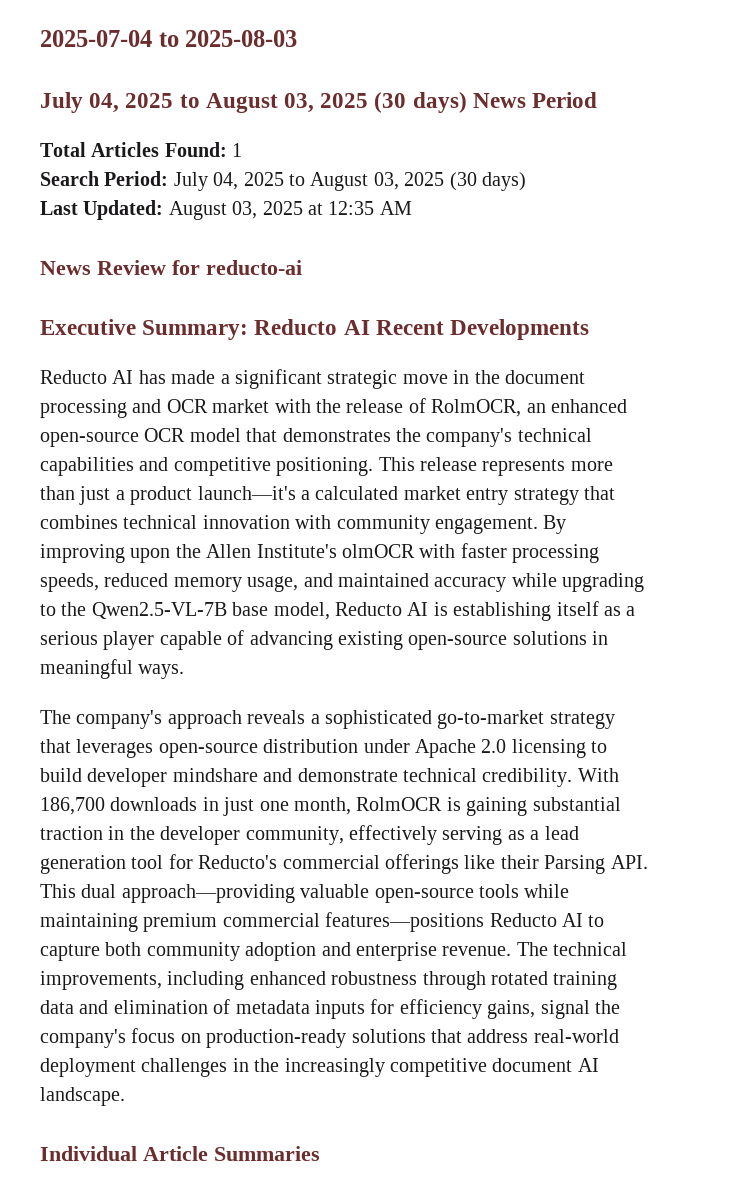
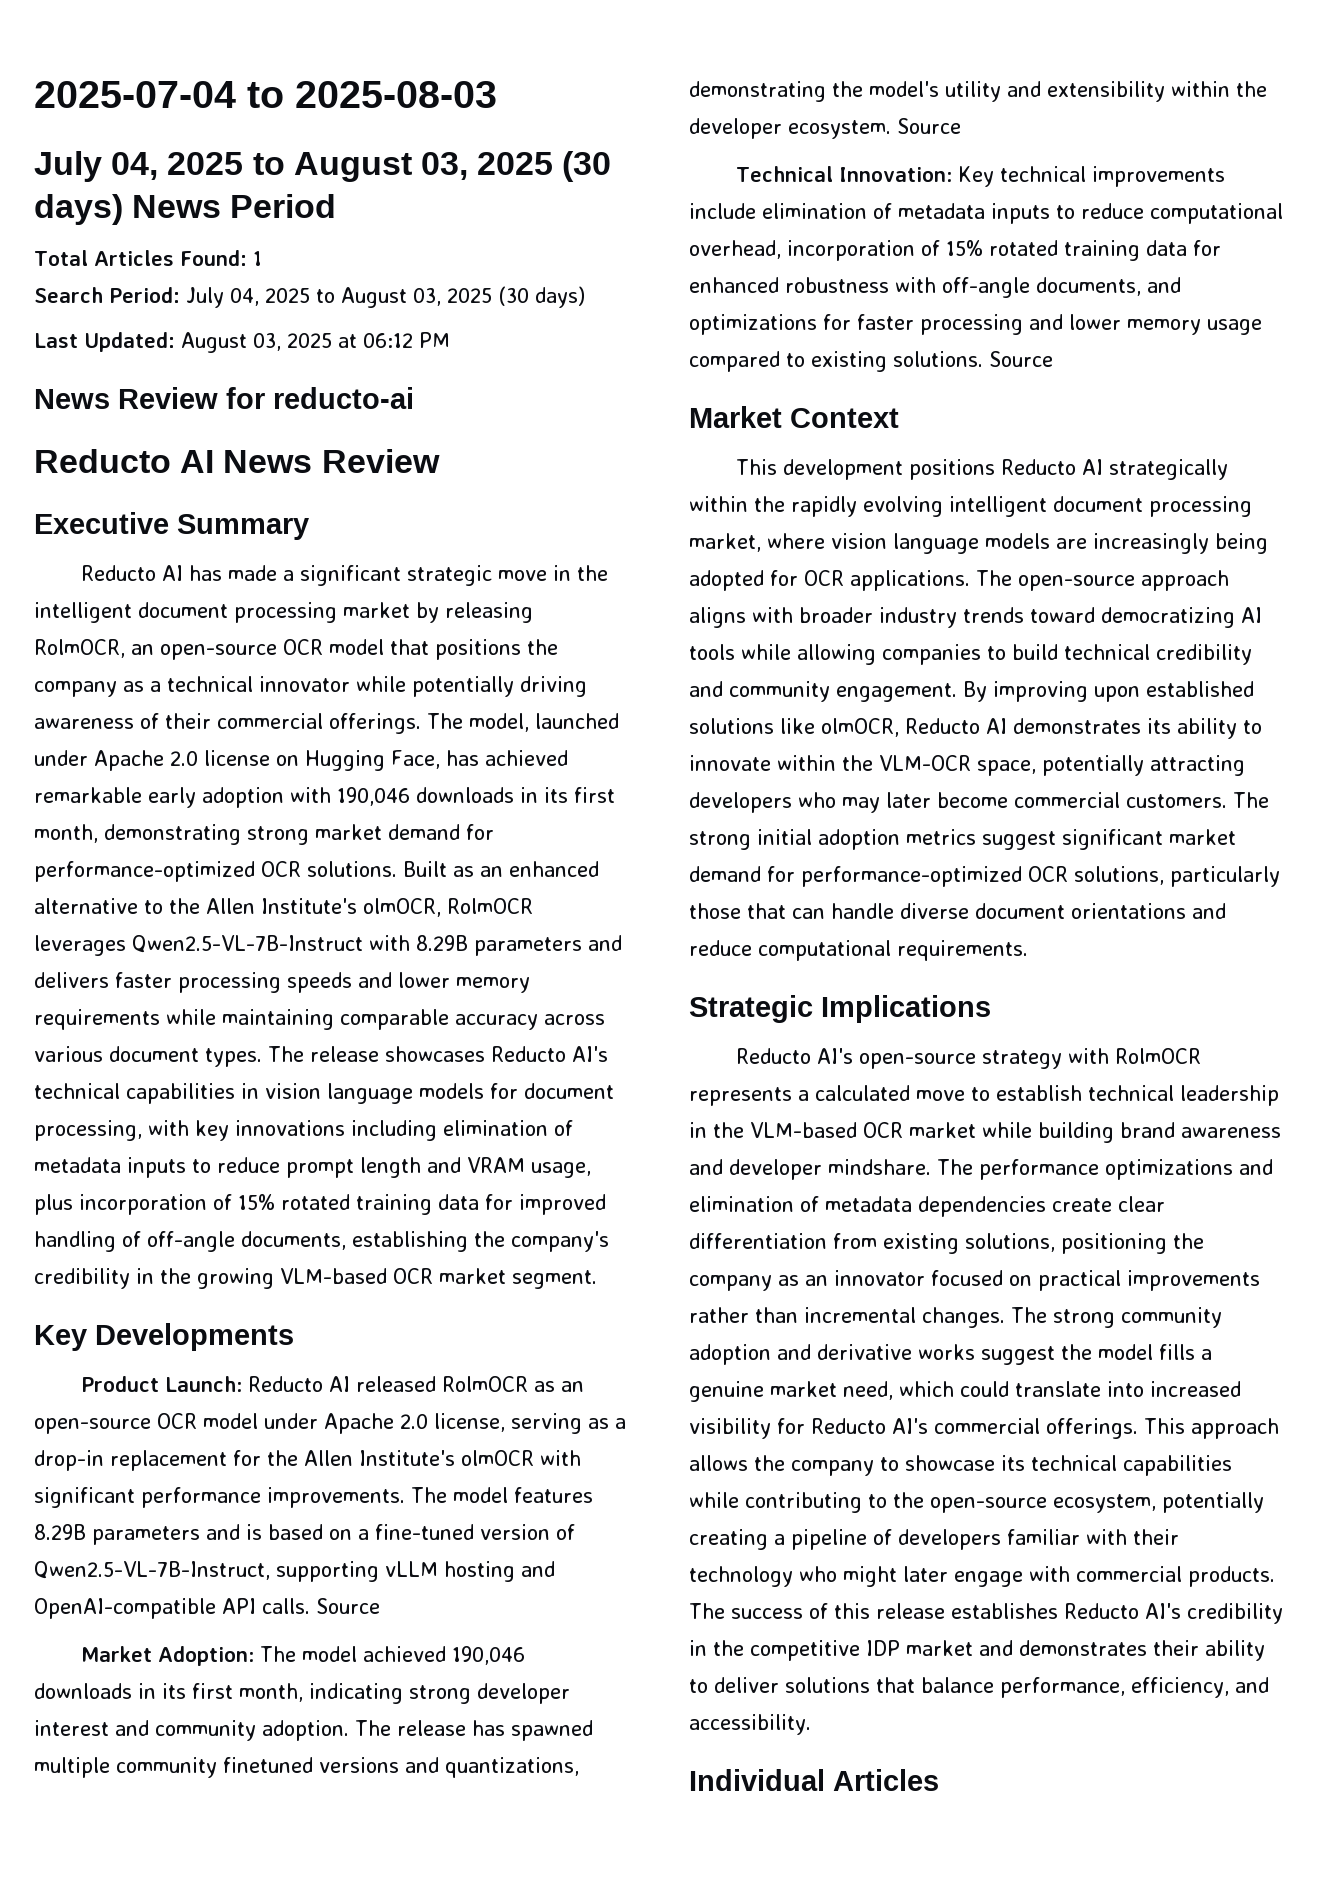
[328,201,412,215] 12:35 AM -> [363,332,450,348] 06:12 PM
[40,319,590,340] Executive Summary: Reducto AI Recent Developments -> [34,449,440,473] [34,512,309,540] Reducto AI News Review // Executive Summary
[504,370,585,384] [40,398,426,418] document processing and OCR market with the release of -> [34,602,533,623] intelligent document processing market by releasing
[550,399,627,413] enhanced -> (154, 649) none
[282,428,592,447] [40,457,613,476] [40,486,615,505] [40,515,332,529] demonstrates the company's technical capabilities and competitive positioning. This release represents more than just a product launch—it's a calculated market entry strategy that combines technical innovation with -> [435,639,558,660] [34,676,587,697] [34,713,619,734] [34,750,568,771] [34,787,615,808] [34,824,494,845] [34,861,599,882] [34,898,533,917] [34,935,622,956] [34,972,530,993] [34,1009,605,1030] [34,1046,608,1067] [34,1083,614,1104] [34,1120,573,1141] [34,1157,591,1178] [34,1194,606,1215] [34,1231,609,1252] [34,1268,597,1289] [34,1323,294,1351] [81,1376,585,1392] [34,1413,626,1434] [34,1450,581,1471] [34,1487,593,1508] [34,1524,575,1545] [34,1561,555,1582] [34,1598,380,1619] [81,1646,526,1666] [34,1683,570,1704] [34,1720,593,1741] [34,1757,579,1778] [689,81,1267,102] [689,118,961,139] [736,166,1226,187] [689,203,1283,224] [689,240,1221,261] [689,277,1181,298] [689,314,1262,335] [689,351,1053,372] [689,406,899,428] [736,459,1229,480] [689,496,1252,517] [689,533,1268,554] [689,570,1229,591] [689,607,1262,628] [689,644,1252,665] [689,681,723,697] positions the company as a technical innovator while potentially driving awareness of their commercial offerings. The model, launched under Apache 2.0 license on Hugging Face, has achieved remarkable early adoption with 190,046 downloads in its first month, demonstrating strong market demand for performance-optimized OCR solutions. Built as an enhanced alternative to the Allen Institute's olmOCR, RolmOCR leverages Qwen2.5-VL-7B-Instruct with 8.29B parameters and delivers faster processing speeds and lower memory requirements while maintaining comparable accuracy across various document types. The release showcases Reducto AI's technical capabilities in vision language models for document processing, with key innovations including elimination of metadata inputs to reduce prompt length and VRAM usage, plus incorporation of 15% rotated training data for improved handling of off-angle documents, establishing the company's credibility in the growing VLM-based OCR market segment. // Key Developments // Product Launch: Reducto AI released RolmOCR as an open-source OCR model under Apache 2.0 license, serving as a drop-in replacement for the Allen Institute's olmOCR with significant performance improvements. The model features 8.29B parameters and is based on a fine-tuned version of Qwen2.5-VL-7B-Instruct, supporting vLLM hosting and OpenAI-compatible API calls. Source // Market Adoption: The model achieved 190,046 downloads in its first month, indicating strong developer interest and community adoption. The release has spawned multiple community finetuned versions and quantizations, demonstrating the model's utility and extensibility within the developer ecosystem. Source // Technical Innovation: Key technical improvements include elimination of metadata inputs to reduce computational overhead, incorporation of 15% rotated training data for enhanced robustness with off-angle documents, and optimizations for faster processing and lower memory usage compared to existing solutions. Source // Market Context // This development positions Reducto AI strategically within the rapidly evolving intelligent document processing market, where vision language models are increasingly being adopted for OCR applications. The open-source approach aligns with broader industry trends toward democratizing AI tools while allowing companies to build technical credibility and
[175,543,600,563] [40,573,645,592] [40,601,636,621] [40,630,609,650] [40,659,185,679] [40,710,615,729] [40,739,608,758] [40,768,619,787] [40,797,621,816] [40,825,579,845] [40,854,648,874] [40,884,570,903] [40,912,605,932] [40,942,628,961] [40,971,618,990] [40,999,620,1019] [40,1028,619,1048] [40,1058,599,1077] [40,1087,125,1106] the Allen Institute's olmOCR with faster processing speeds, reduced memory usage, and maintained accuracy while upgrading to the Qwen2.5-VL-7B base model, Reducto AI is establishing itself as a serious player capable of advancing existing open-source solutions in meaningful ways. // The company's approach reveals a sophisticated go-to-market strategy that leverages open-source distribution under Apache 2.0 licensing to build developer mindshare and demonstrate technical credibility. With 186,700 downloads in just one month, RolmOCR is gaining substantial traction in the developer community, effectively serving as a lead generation tool for Reducto's commercial offerings like their Parsing API. This dual approach—providing valuable open-source tools while maintaining premium commercial features—positions Reducto AI to capture both community adoption and enterprise revenue. The technical improvements, including enhanced robustness through rotated training data and elimination of metadata inputs for efficiency gains, signal the company's focus on production-ready solutions that address real-world deployment challenges in the increasingly competitive document AI landscape. -> [1146,681,1254,697] [689,718,1262,739] [689,755,1245,776] [689,792,1269,813] [689,829,1236,850] [689,866,1280,887] [689,903,1226,919] [689,940,1028,961] [689,995,991,1023] [736,1048,1202,1069] [689,1085,1279,1106] [689,1122,1281,1143] [689,1159,1273,1180] [689,1196,1165,1217] [689,1233,1204,1254] [689,1270,1260,1291] [689,1307,1222,1328] [689,1344,1212,1365] [689,1381,1241,1402] [689,1418,1279,1439] [689,1455,1232,1476] [689,1492,1264,1513] [689,1529,1179,1550] [689,1566,1275,1587] [689,1603,1283,1624] [689,1640,1265,1661] [689,1677,1269,1698] [689,1714,811,1735] established solutions like olmOCR, Reducto AI demonstrates its ability to innovate within the VLM-OCR space, potentially attracting developers who may later become commercial customers. The strong initial adoption metrics suggest significant market demand for performance-optimized OCR solutions, particularly those that can handle diverse document orientations and reduce computational requirements. // Strategic Implications // Reducto AI's open-source strategy with RolmOCR represents a calculated move to establish technical leadership in the VLM-based OCR market while building brand awareness and developer mindshare. The performance optimizations and elimination of metadata dependencies create clear differentiation from existing solutions, positioning the company as an innovator focused on practical improvements rather than incremental changes. The strong community adoption and derivative works suggest the model fills a genuine market need, which could translate into increased visibility for Reducto AI's commercial offerings. This approach allows the company to showcase its technical capabilities while contributing to the open-source ecosystem, potentially creating a pipeline of developers familiar with their technology who might later engage with commercial products. The success of this release establishes Reducto AI's credibility in the competitive IDP market and demonstrates their ability to deliver solutions that balance performance, efficiency, and accessibility.
[143,1146,320,1161] Article Summaries -> [833,1769,939,1791] Articles

